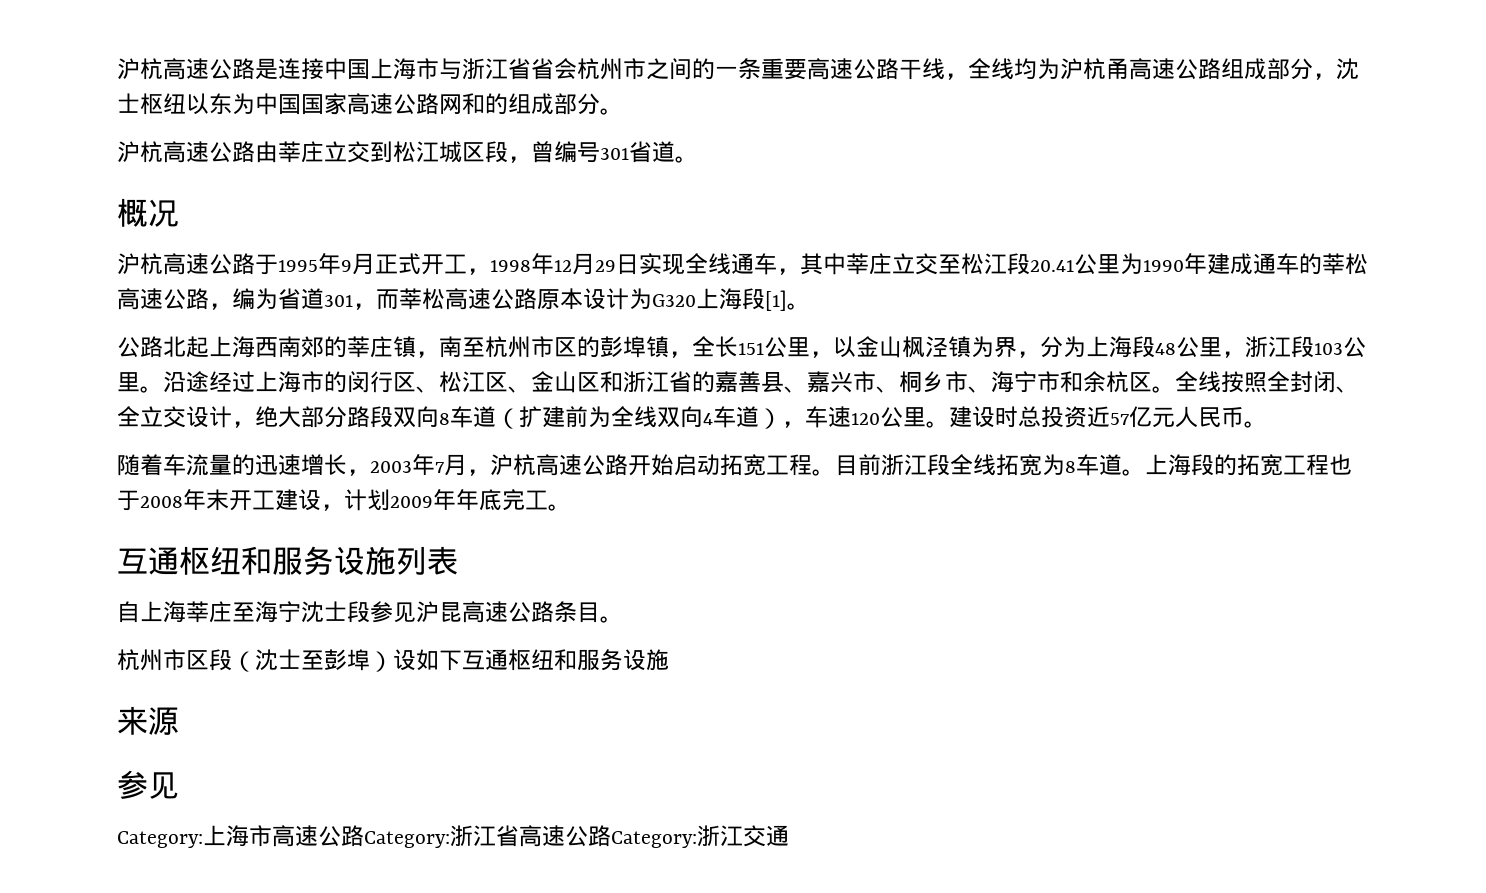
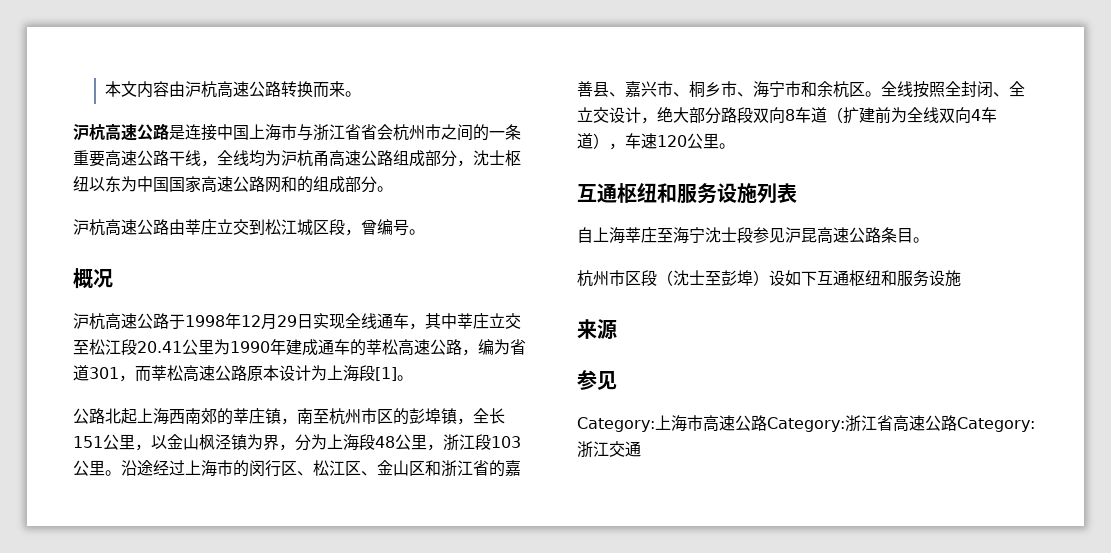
(117, 69) none -> [104,81,361,98] 本文内容由沪杭高速公路转换而来。 //
[600,141,675,163] 301省道 -> (409, 227) none
[278,253,490,275] 1995年9月正式开工， -> (185, 321) none
[652,294,696,307] G320 -> (327, 373) none
[949,406,1267,428] [117,454,1352,476] [117,489,571,511] 建设时总投资近57亿元人民币。 // 随着车流量的迅速增长，2003年7月，沪杭高速公路开始启动拓宽工程。目前浙江段全线拓宽为8车道。上海段的拓宽工程也于2008年末开工建设，计划2009年年底完工。 -> (735, 146) none

